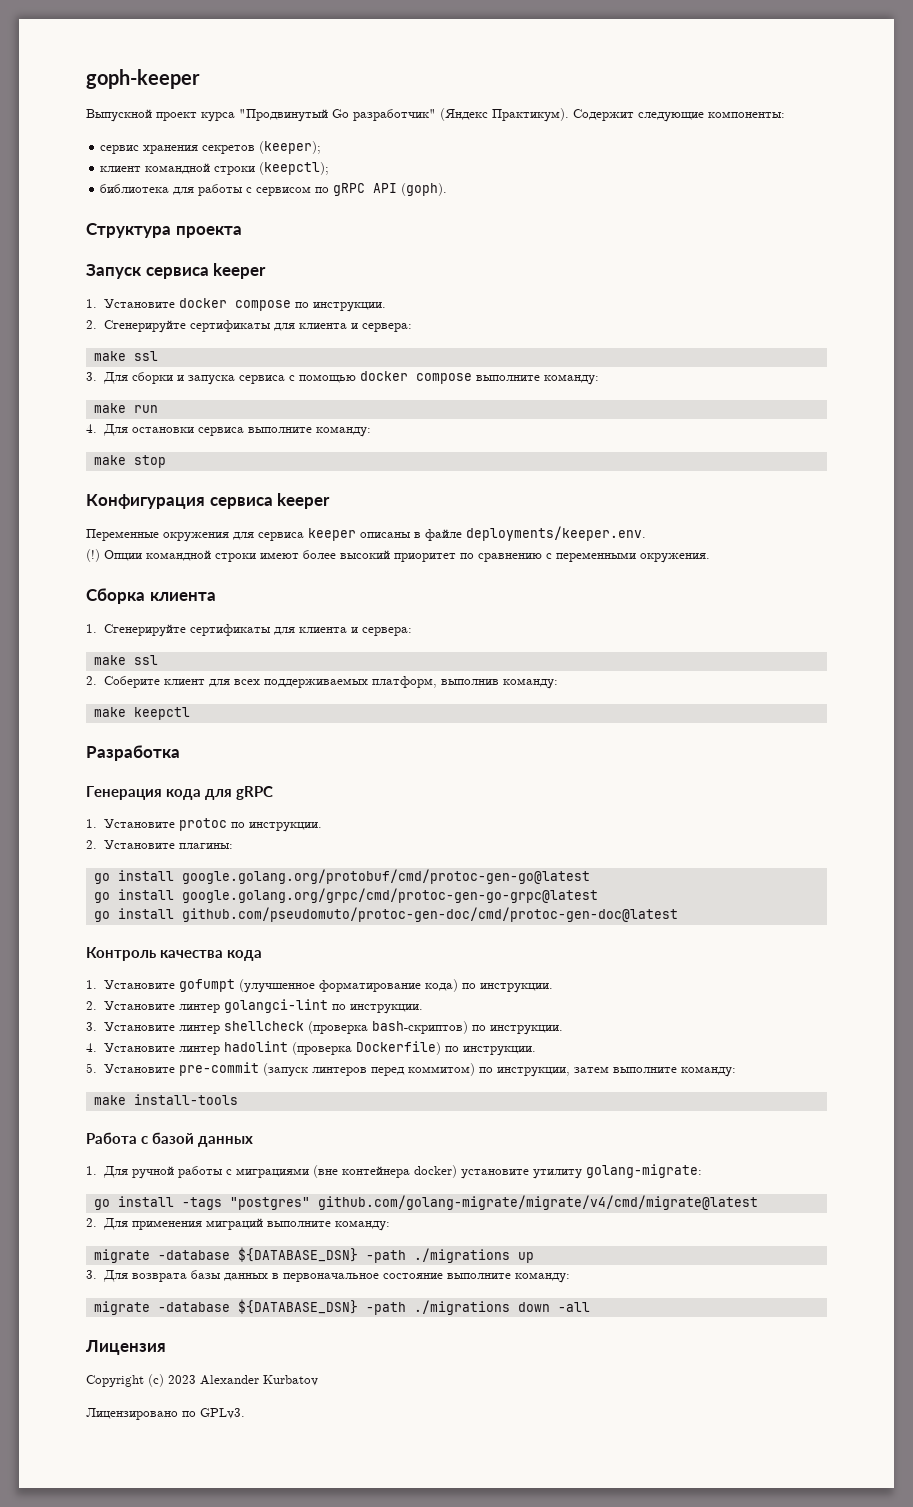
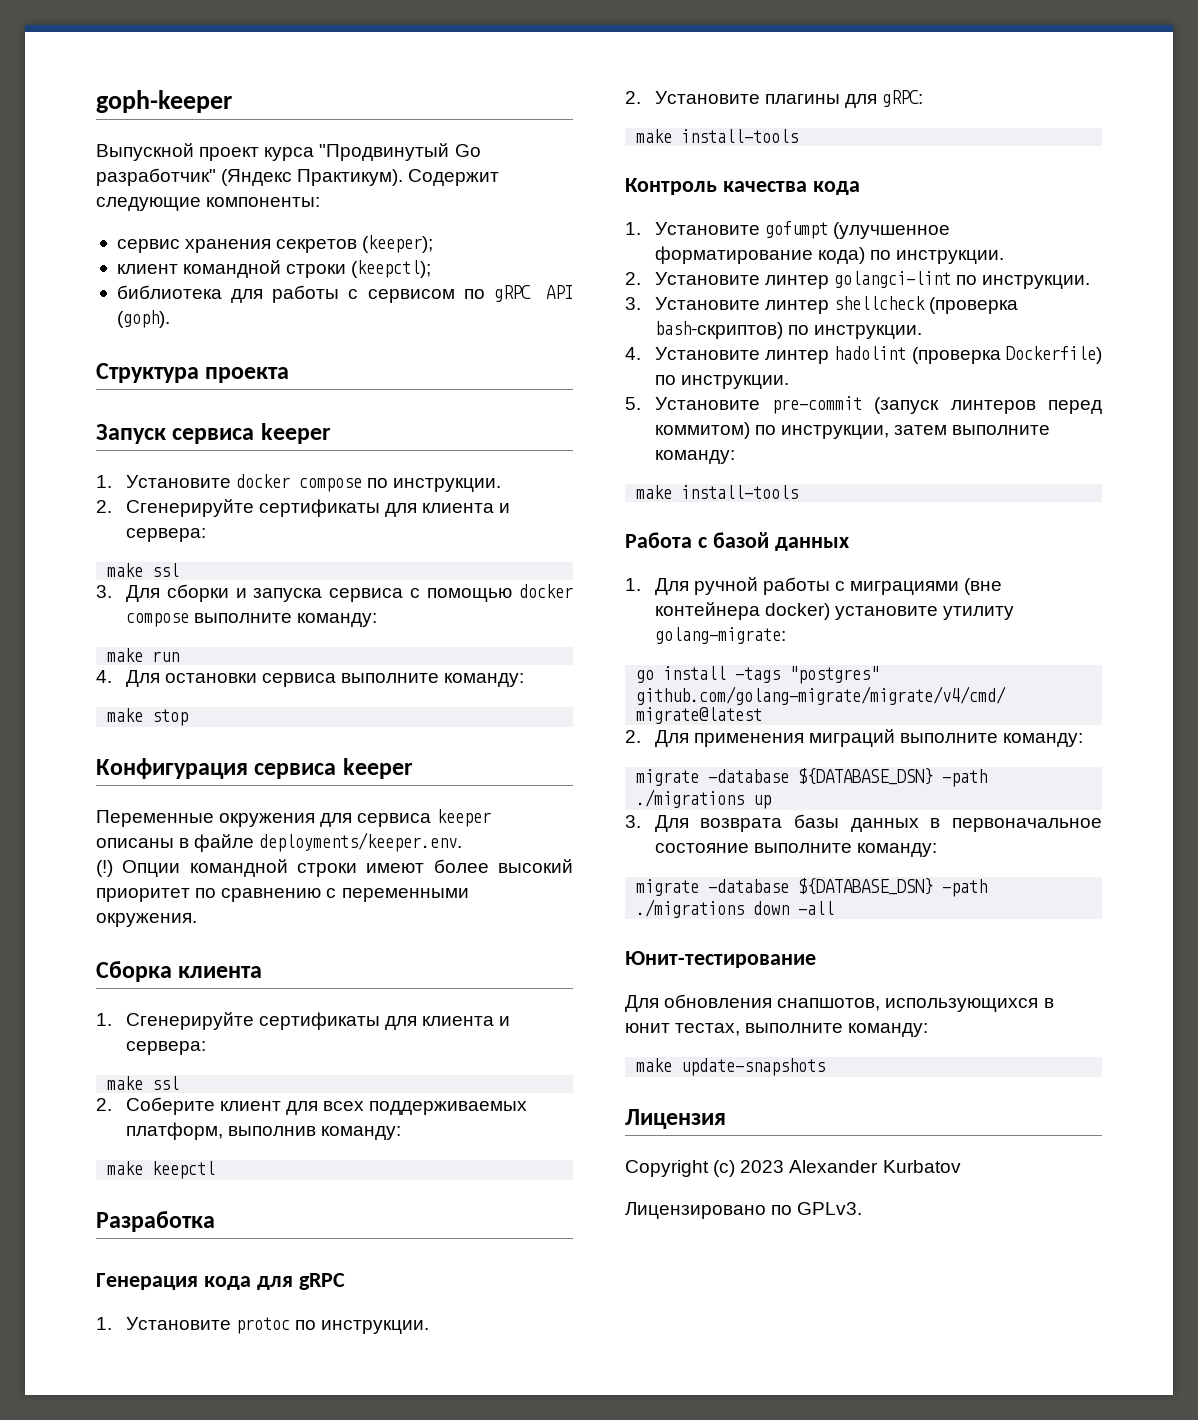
[178,843,233,849] [93,869,590,884] [93,888,598,903] [93,907,678,922] плагины: // go install google.golang.org/protobuf/cmd/protoc-gen-go@latest // go install google.golang.org/grpc/cmd/protoc-gen-go-grpc@latest // go install github.com/pseudomuto/protoc-gen-doc/cmd/protoc-gen-doc@latest -> [764,90,924,108] [636,129,799,143] плагины для gRPC: // make install-tools
(590, 1307) none -> [625,951,816,968] [625,994,1054,1012] [625,1023,929,1037] [636,1058,826,1076] // Юнит-тестирование // Для обновления снапшотов, использующихся в юнит тестах, выполните команду: // make update-snapshots

